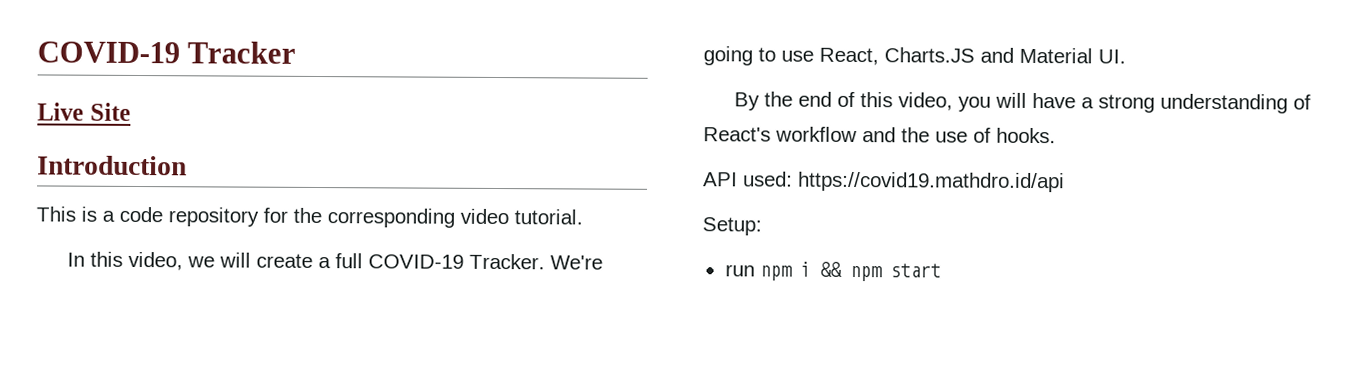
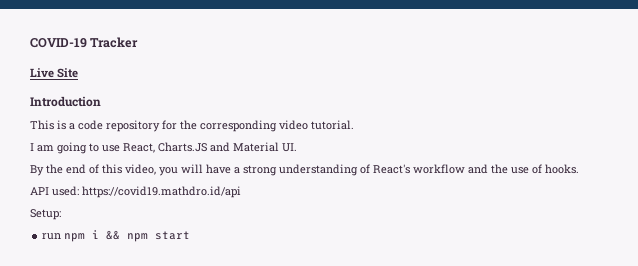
[67,251,604,271] In this video, we will create a full COVID-19 Tracker. We're -> [30,143,54,152] I am

